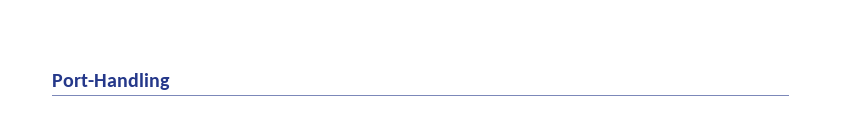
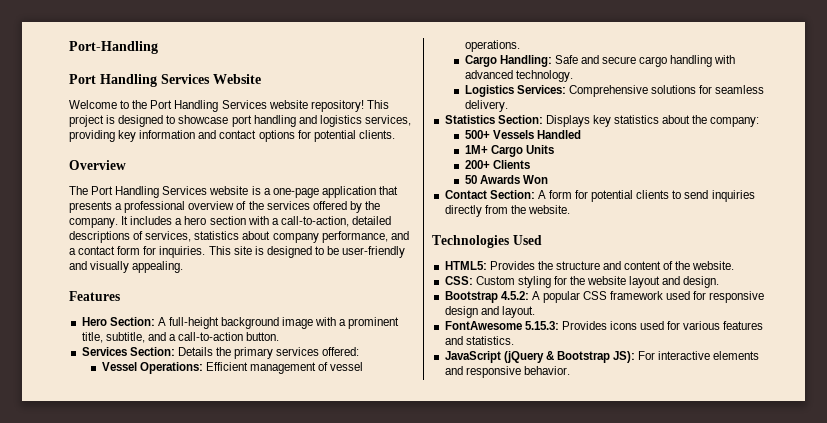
(170, 81) none -> [69,74,261,87] [69,100,389,112] [69,115,411,127] [69,130,395,142] [69,160,126,170] [69,186,398,198] [69,201,380,213] [69,216,391,228] [69,231,409,243] [69,246,406,258] [69,261,184,273] [69,291,120,301] [81,317,400,329] [81,332,280,343] [81,347,360,359] [101,362,364,374] [464,40,520,52] [464,55,736,67] [464,70,573,82] [464,85,765,97] [464,100,508,112] [444,115,760,127] [464,130,581,139] [464,145,554,157] [464,160,530,169] [464,175,548,184] [444,190,755,202] [444,205,570,217] [432,235,542,248] [444,261,735,270] [444,276,720,288] [444,291,765,303] [444,306,535,318] [444,321,764,330] [444,336,514,345] [444,351,760,363] [444,366,570,378] // Port Handling Services Website // Welcome to the Port Handling Services website repository! This project is designed to showcase port handling and logistics services, providing key information and contact options for potential clients. // Overview // The Port Handling Services website is a one-page application that presents a professional overview of the services offered by the company. It includes a hero section with a call-to-action, detailed descriptions of services, statistics about company performance, and a contact form for inquiries. This site is designed to be user-friendly and visually appealing. // Features // Hero Section: A full-height background image with a prominent title, subtitle, and a call-to-action button. // Services Section: Details the primary services offered: // Vessel Operations: Efficient management of vessel operations. // Cargo Handling: Safe and secure cargo handling with advanced technology. // Logistics Services: Comprehensive solutions for seamless delivery. // Statistics Section: Displays key statistics about the company: // 500+ Vessels Handled // 1M+ Cargo Units // 200+ Clients // 50 Awards Won // Contact Section: A form for potential clients to send inquiries directly from the website. // Technologies Used // HTML5: Provides the structure and content of the website. // CSS: Custom styling for the website layout and design. // Bootstrap 4.5.2: A popular CSS framework used for responsive design and layout. // FontAwesome 5.15.3: Provides icons used for various features and statistics. // JavaScript (jQuery & Bootstrap JS): For interactive elements and responsive behavior.

